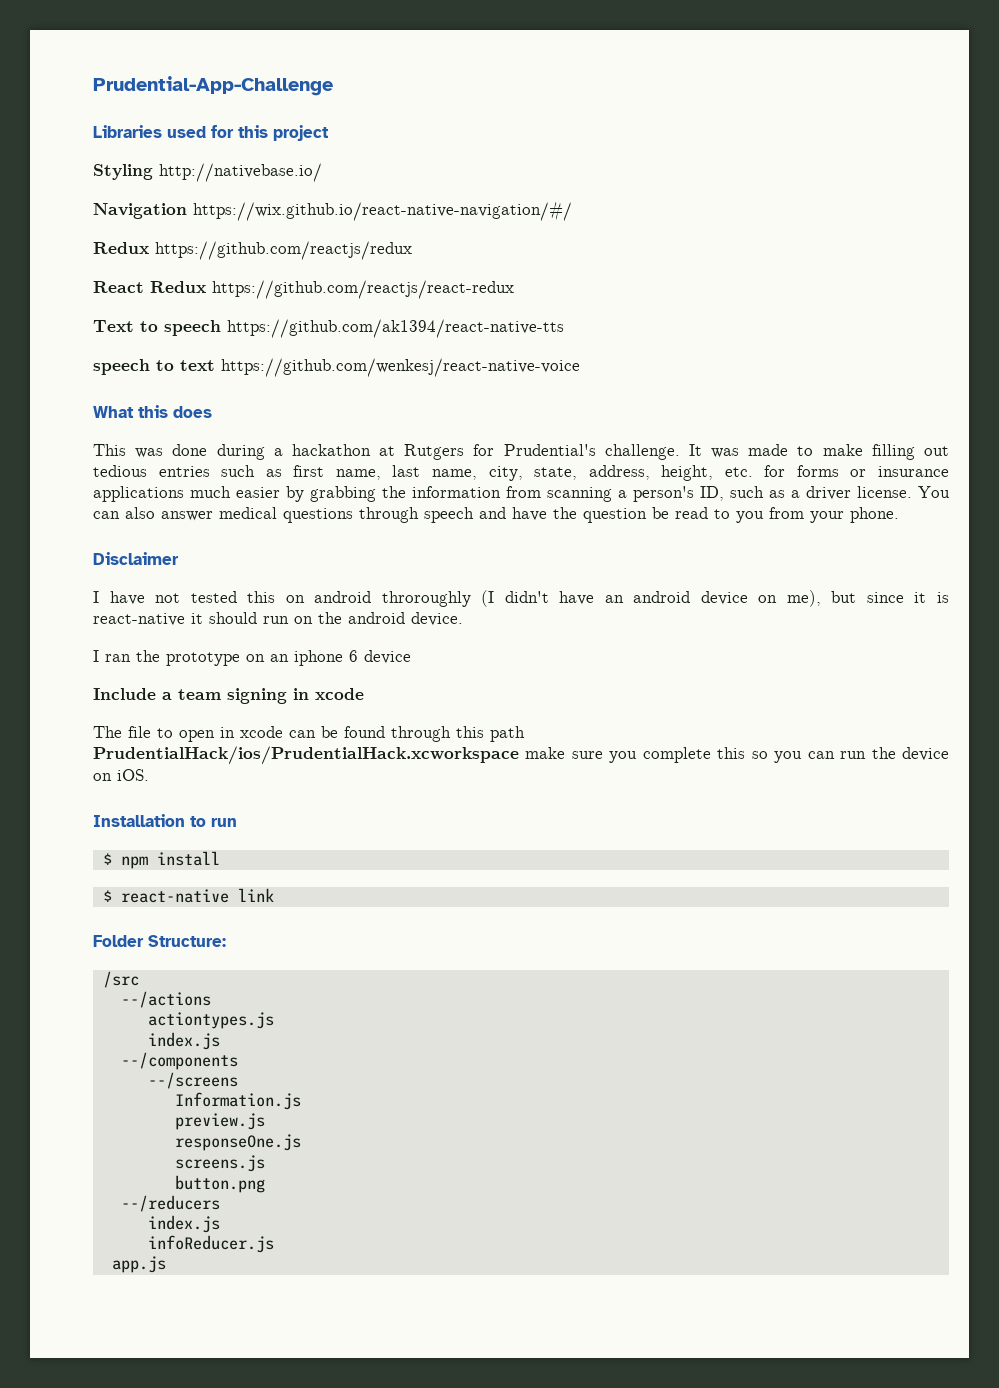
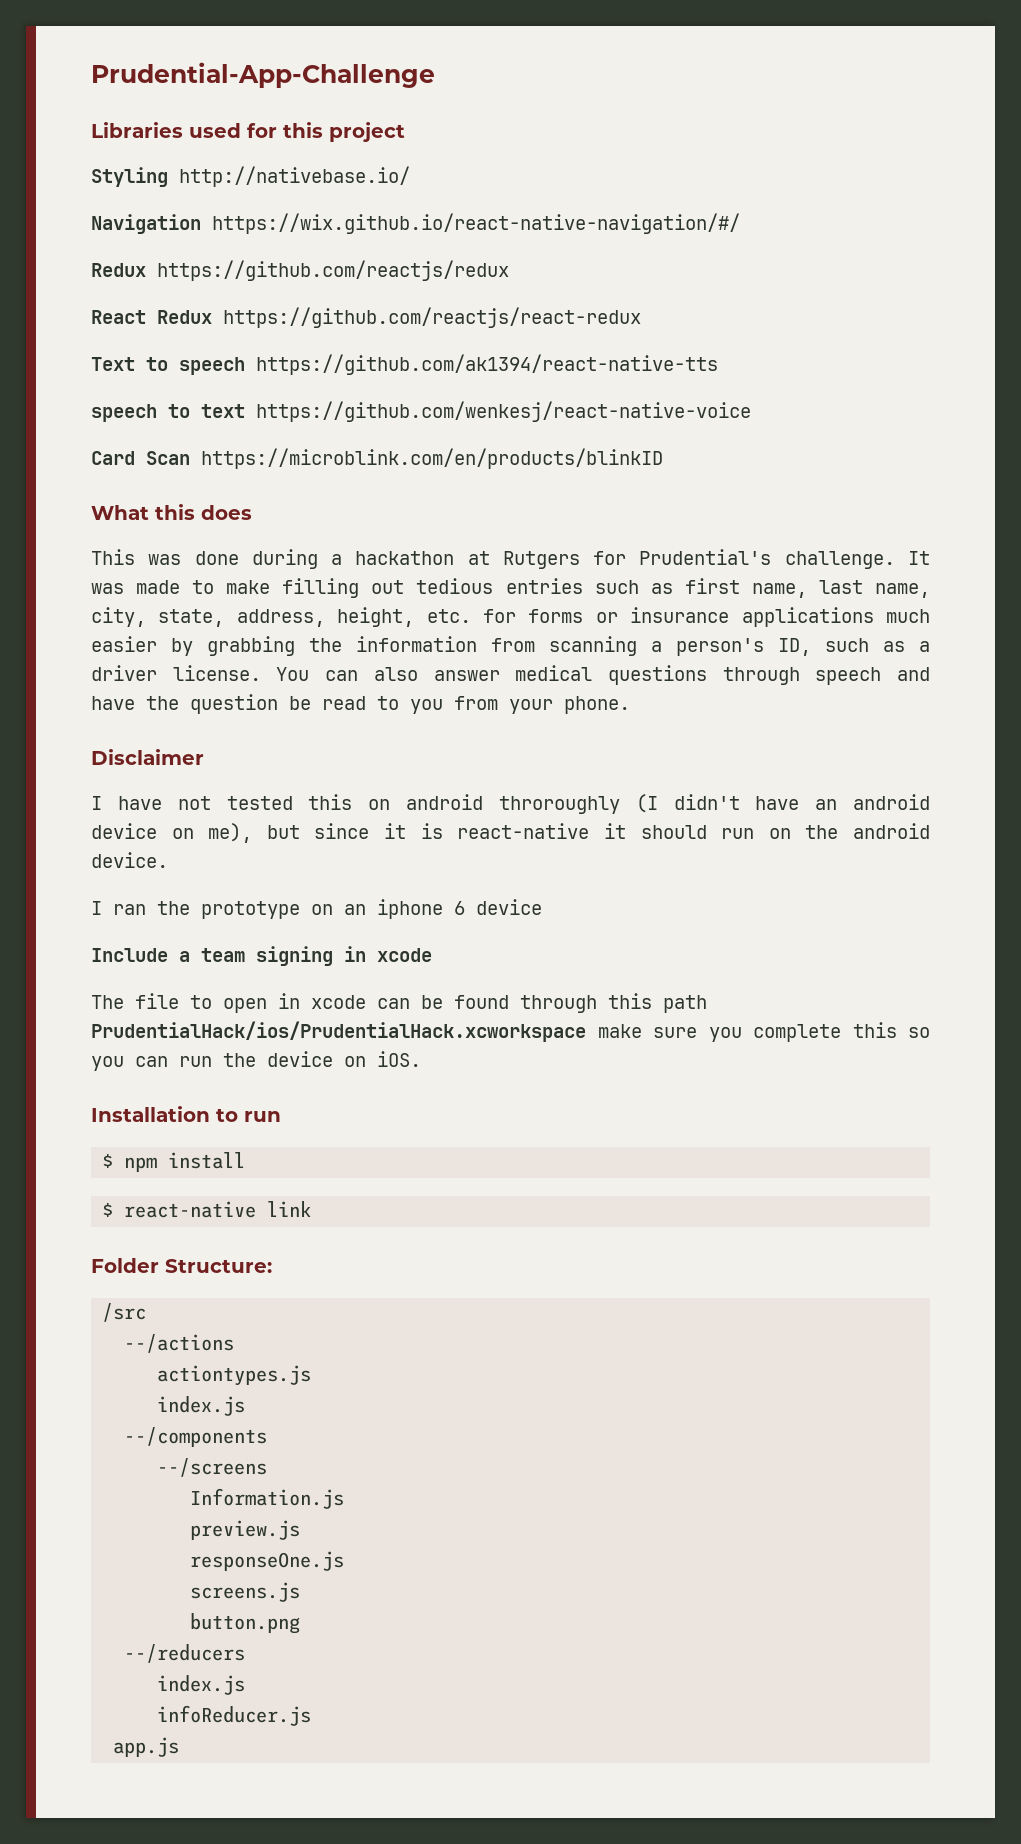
(580, 367) none -> [91,448,663,469] // Card Scan https://microblink.com/en/products/blinkID

